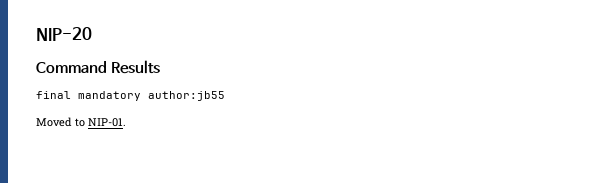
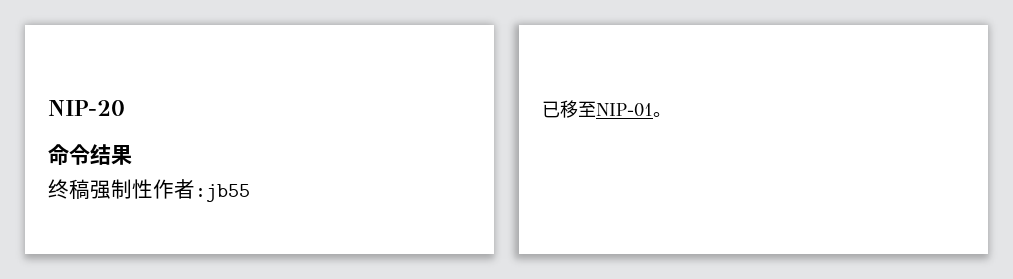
[36,60,161,74] [36,91,225,101] [36,117,126,127] Command Results // final mandatory author:jb55 // Moved to NIP-01. -> [48,144,132,165] [48,179,250,202] [542,100,671,118] 命令结果 // 终稿强制性作者:jb55 // 已移至NIP-01。

